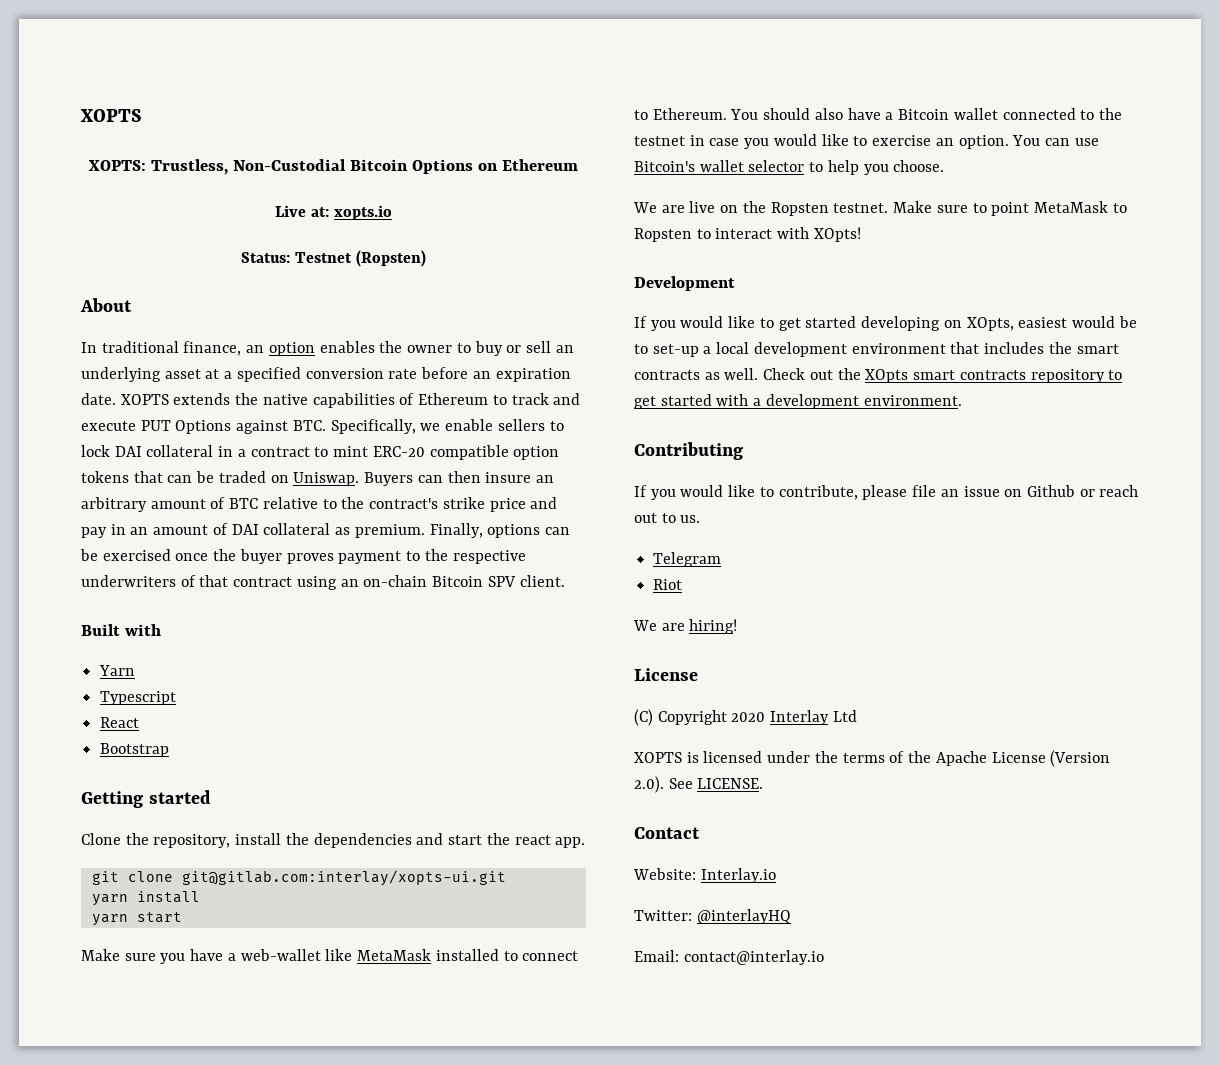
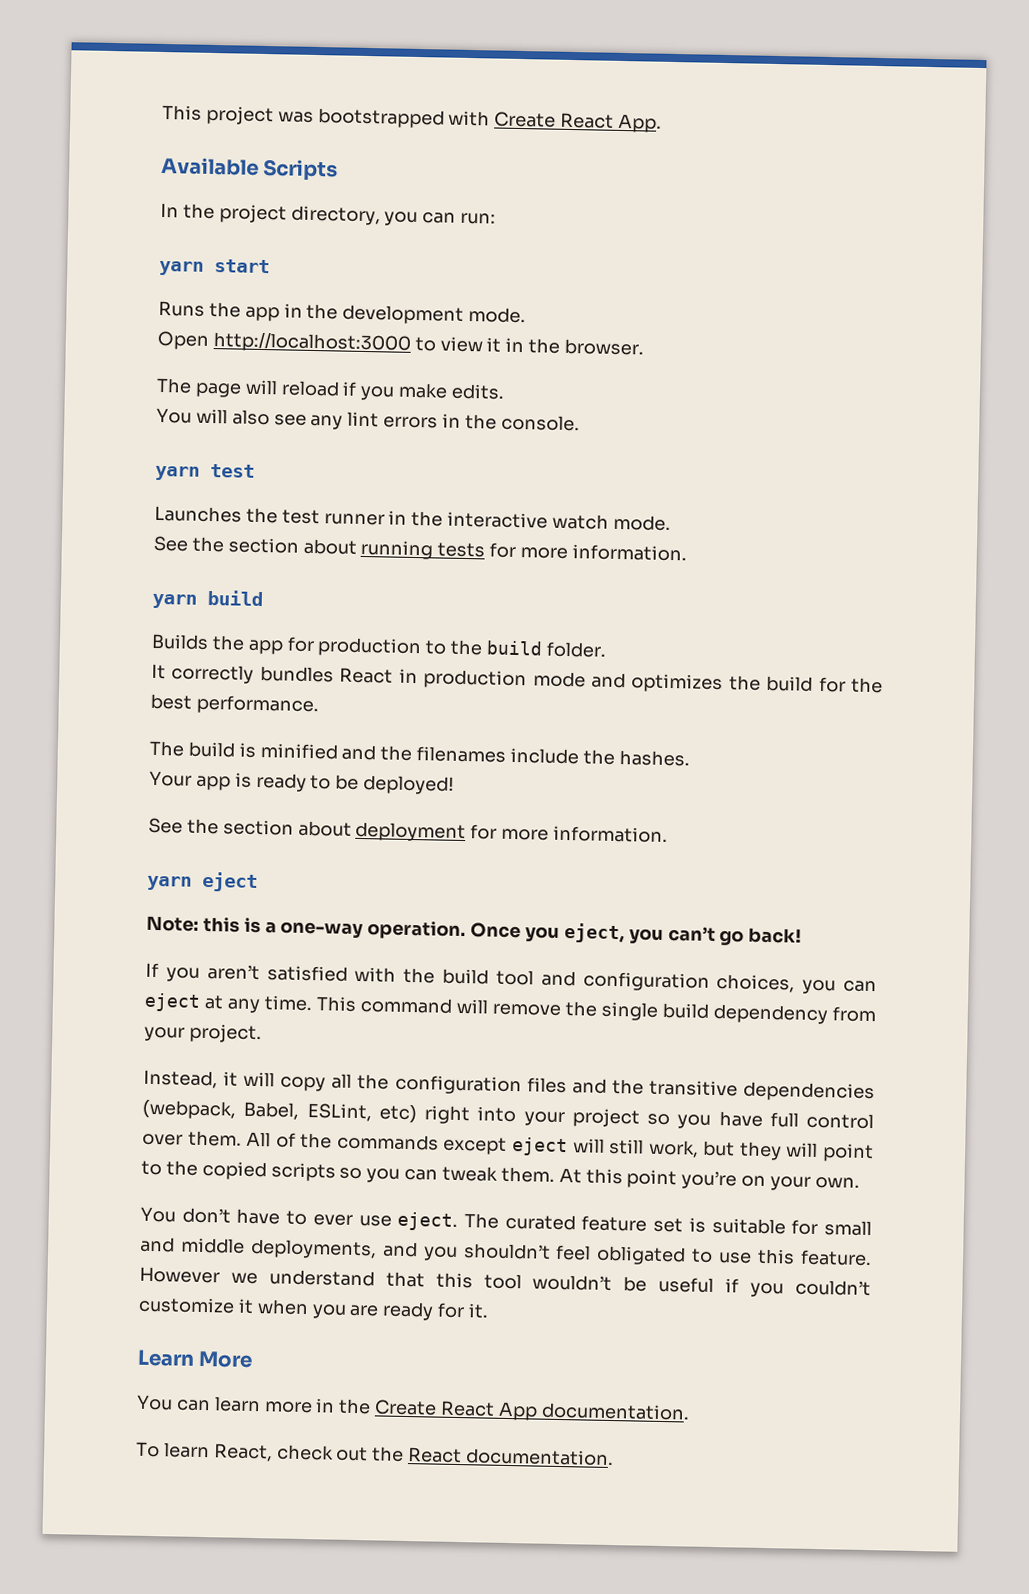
[80,109,142,122] [87,159,579,175] [275,205,392,220] [241,250,426,267] [80,298,132,312] [81,341,574,356] [81,367,571,382] [81,393,581,408] [81,419,564,434] [81,445,560,460] [81,471,554,486] [81,497,558,512] [81,523,570,538] [80,549,526,564] [81,575,565,590] [81,624,162,636] [99,665,136,676] [100,691,177,705] [100,717,140,728] [100,743,170,757] [81,790,211,808] [81,833,586,848] [91,870,506,886] [91,891,200,906] [91,912,182,926] [81,949,579,964] [634,108,1122,120] [634,134,1099,149] [634,160,945,175] [633,201,1127,216] [634,227,861,242] [634,276,735,291] [634,316,1137,331] [634,342,1119,357] [634,368,1123,383] [634,394,962,409] [634,442,743,460] [634,485,1139,500] [634,513,701,523] [653,552,722,567] [653,579,683,590] [633,619,738,634] [634,668,698,681] [634,709,857,726] [634,750,1111,767] [634,776,764,793] [634,827,700,839] [633,868,776,883] [634,909,791,924] [634,950,824,965] XOPTS // XOPTS: Trustless, Non-Custodial Bitcoin Options on Ethereum // Live at: xopts.io // Status: Testnet (Ropsten) // About // In traditional finance, an option enables the owner to buy or sell an underlying asset at a specified conversion rate before an expiration date. XOPTS extends the native capabilities of Ethereum to track and execute PUT Options against BTC. Specifically, we enable sellers to lock DAI collateral in a contract to mint ERC-20 compatible option tokens that can be traded on Uniswap. Buyers can then insure an arbitrary amount of BTC relative to the contract's strike price and pay in an amount of DAI collateral as premium. Finally, options can be exercised once the buyer proves payment to the respective underwriters of that contract using an on-chain Bitcoin SPV client. // Built with // Yarn // Typescript // React // Bootstrap // Getting started // Clone the repository, install the dependencies and start the react app. // git clone git@gitlab.com:interlay/xopts-ui.git // yarn install // yarn start // Make sure you have a web-wallet like MetaMask installed to connect to Ethereum. You should also have a Bitcoin wallet connected to the testnet in case you would like to exercise an option. You can use Bitcoin's wallet selector to help you choose. // We are live on the Ropsten testnet. Make sure to point MetaMask to Ropsten to interact with XOpts! // Development // If you would like to get started developing on XOpts, easiest would be to set-up a local development environment that includes the smart contracts as well. Check out the XOpts smart contracts repository to get started with a development environment. // Contributing // If you would like to contribute, please file an issue on Github or reach out to us. // Telegram // Riot // We are hiring! // License // (C) Copyright 2020 Interlay Ltd // XOPTS is licensed under the terms of the Apache License (Version 2.0). See LICENSE. // Contact // Website: Interlay.io // Twitter: @interlayHQ // Email: contact@interlay.io -> [162,104,663,133] [161,156,339,182] [160,202,497,227] [159,259,270,276] [158,300,527,325] [157,330,645,356] [156,377,506,401] [156,407,580,432] [155,463,255,481] [154,505,671,531] [153,535,687,562] [152,589,263,609] [151,633,607,658] [151,663,883,694] [150,693,319,716] [149,740,690,767] [149,770,455,795] [148,817,669,844] [147,871,258,892] [146,915,803,946] [145,962,878,995] [144,992,876,1025] [144,1023,262,1044] [143,1069,875,1103] [142,1099,874,1130] [142,1130,874,1163] [141,1160,860,1191] [140,1206,872,1237] [140,1236,872,1267] [139,1266,871,1298] [138,1296,490,1321] [137,1349,254,1368] [136,1394,690,1421] [136,1441,615,1467] This project was bootstrapped with Create React App. // Available Scripts // In the project directory, you can run: // yarn start // Runs the app in the development mode. // Open http://localhost:3000 to view it in the browser. // The page will reload if you make edits. // You will also see any lint errors in the console. // yarn test // Launches the test runner in the interactive watch mode. // See the section about running tests for more information. // yarn build // Builds the app for production to the build folder. // It correctly bundles React in production mode and optimizes the build for the best performance. // The build is minified and the filenames include the hashes. // Your app is ready to be deployed! // See the section about deployment for more information. // yarn eject // Note: this is a one-way operation. Once you eject, you can’t go back! // If you aren’t satisfied with the build tool and configuration choices, you can eject at any time. This command will remove the single build dependency from your project. // Instead, it will copy all the configuration files and the transitive dependencies (webpack, Babel, ESLint, etc) right into your project so you have full control over them. All of the commands except eject will still work, but they will point to the copied scripts so you can tweak them. At this point you’re on your own. // You don’t have to ever use eject. The curated feature set is suitable for small and middle deployments, and you shouldn’t feel obligated to use this feature. However we understand that this tool wouldn’t be useful if you couldn’t customize it when you are ready for it. // Learn More // You can learn more in the Create React App documentation. // To learn React, check out the React documentation.

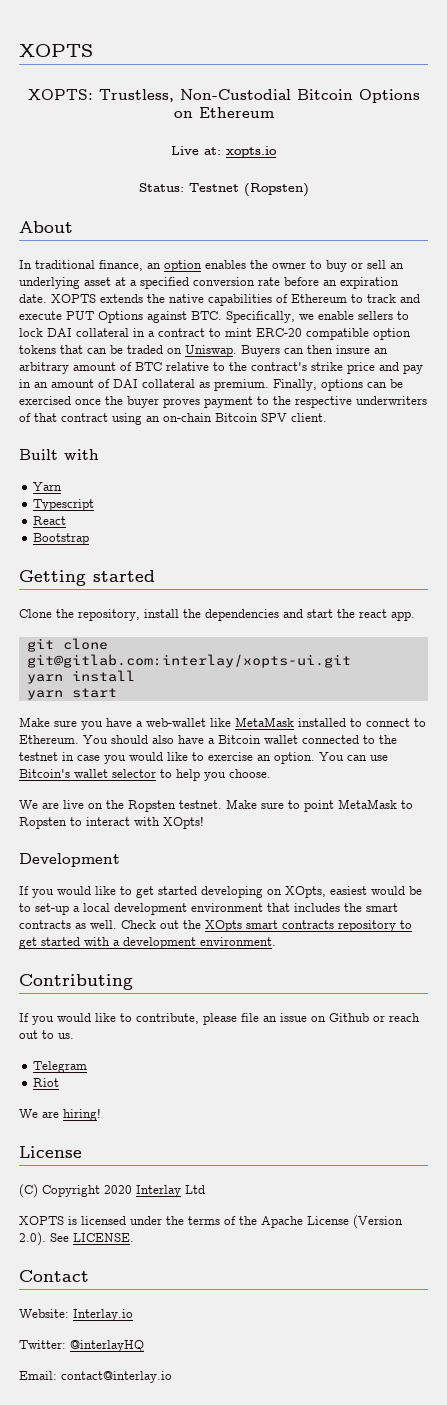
[162,104,663,133] [161,156,339,182] [160,202,497,227] [159,259,270,276] [158,300,527,325] [157,330,645,356] [156,377,506,401] [156,407,580,432] [155,463,255,481] [154,505,671,531] [153,535,687,562] [152,589,263,609] [151,633,607,658] [151,663,883,694] [150,693,319,716] [149,740,690,767] [149,770,455,795] [148,817,669,844] [147,871,258,892] [146,915,803,946] [145,962,878,995] [144,992,876,1025] [144,1023,262,1044] [143,1069,875,1103] [142,1099,874,1130] [142,1130,874,1163] [141,1160,860,1191] [140,1206,872,1237] [140,1236,872,1267] [139,1266,871,1298] [138,1296,490,1321] [137,1349,254,1368] [136,1394,690,1421] [136,1441,615,1467] This project was bootstrapped with Create React App. // Available Scripts // In the project directory, you can run: // yarn start // Runs the app in the development mode. // Open http://localhost:3000 to view it in the browser. // The page will reload if you make edits. // You will also see any lint errors in the console. // yarn test // Launches the test runner in the interactive watch mode. // See the section about running tests for more information. // yarn build // Builds the app for production to the build folder. // It correctly bundles React in production mode and optimizes the build for the best performance. // The build is minified and the filenames include the hashes. // Your app is ready to be deployed! // See the section about deployment for more information. // yarn eject // Note: this is a one-way operation. Once you eject, you can’t go back! // If you aren’t satisfied with the build tool and configuration choices, you can eject at any time. This command will remove the single build dependency from your project. // Instead, it will copy all the configuration files and the transitive dependencies (webpack, Babel, ESLint, etc) right into your project so you have full control over them. All of the commands except eject will still work, but they will point to the copied scripts so you can tweak them. At this point you’re on your own. // You don’t have to ever use eject. The curated feature set is suitable for small and middle deployments, and you shouldn’t feel obligated to use this feature. However we understand that this tool wouldn’t be useful if you couldn’t customize it when you are ready for it. // Learn More // You can learn more in the Create React App documentation. // To learn React, check out the React documentation. -> [19,44,93,57] [27,89,420,103] [173,107,274,118] [171,146,277,158] [138,183,309,197] [19,221,73,233] [19,260,404,272] [19,277,399,289] [19,294,420,306] [19,311,409,323] [19,328,411,340] [19,345,388,357] [19,362,423,374] [19,379,403,391] [19,396,427,408] [19,413,327,425] [19,449,99,460] [33,482,63,491] [33,499,95,511] [33,516,67,525] [33,533,90,545] [19,570,155,586] [19,609,415,621] [26,638,108,652] [26,654,351,668] [26,670,135,684] [26,688,117,700] [19,717,426,730] [19,735,397,744] [19,752,388,764] [19,769,271,781] [19,799,413,812] [19,816,204,829] [19,853,120,867] [19,886,422,898] [19,903,398,915] [19,920,412,932] [19,937,276,949] [19,974,133,990] [19,1013,420,1025] [19,1030,74,1039] [33,1061,88,1073] [33,1078,60,1087] [19,1108,101,1121] [19,1146,82,1158] [19,1184,205,1198] [19,1215,403,1229] [19,1232,134,1246] [19,1270,89,1282] [19,1309,133,1321] [19,1340,144,1352] [19,1371,172,1383] XOPTS // XOPTS: Trustless, Non-Custodial Bitcoin Options on Ethereum // Live at: xopts.io // Status: Testnet (Ropsten) // About // In traditional finance, an option enables the owner to buy or sell an underlying asset at a specified conversion rate before an expiration date. XOPTS extends the native capabilities of Ethereum to track and execute PUT Options against BTC. Specifically, we enable sellers to lock DAI collateral in a contract to mint ERC-20 compatible option tokens that can be traded on Uniswap. Buyers can then insure an arbitrary amount of BTC relative to the contract's strike price and pay in an amount of DAI collateral as premium. Finally, options can be exercised once the buyer proves payment to the respective underwriters of that contract using an on-chain Bitcoin SPV client. // Built with // Yarn // Typescript // React // Bootstrap // Getting started // Clone the repository, install the dependencies and start the react app. // git clone git@gitlab.com:interlay/xopts-ui.git // yarn install // yarn start // Make sure you have a web-wallet like MetaMask installed to connect to Ethereum. You should also have a Bitcoin wallet connected to the testnet in case you would like to exercise an option. You can use Bitcoin's wallet selector to help you choose. // We are live on the Ropsten testnet. Make sure to point MetaMask to Ropsten to interact with XOpts! // Development // If you would like to get started developing on XOpts, easiest would be to set-up a local development environment that includes the smart contracts as well. Check out the XOpts smart contracts repository to get started with a development environment. // Contributing // If you would like to contribute, please file an issue on Github or reach out to us. // Telegram // Riot // We are hiring! // License // (C) Copyright 2020 Interlay Ltd // XOPTS is licensed under the terms of the Apache License (Version 2.0). See LICENSE. // Contact // Website: Interlay.io // Twitter: @interlayHQ // Email: contact@interlay.io

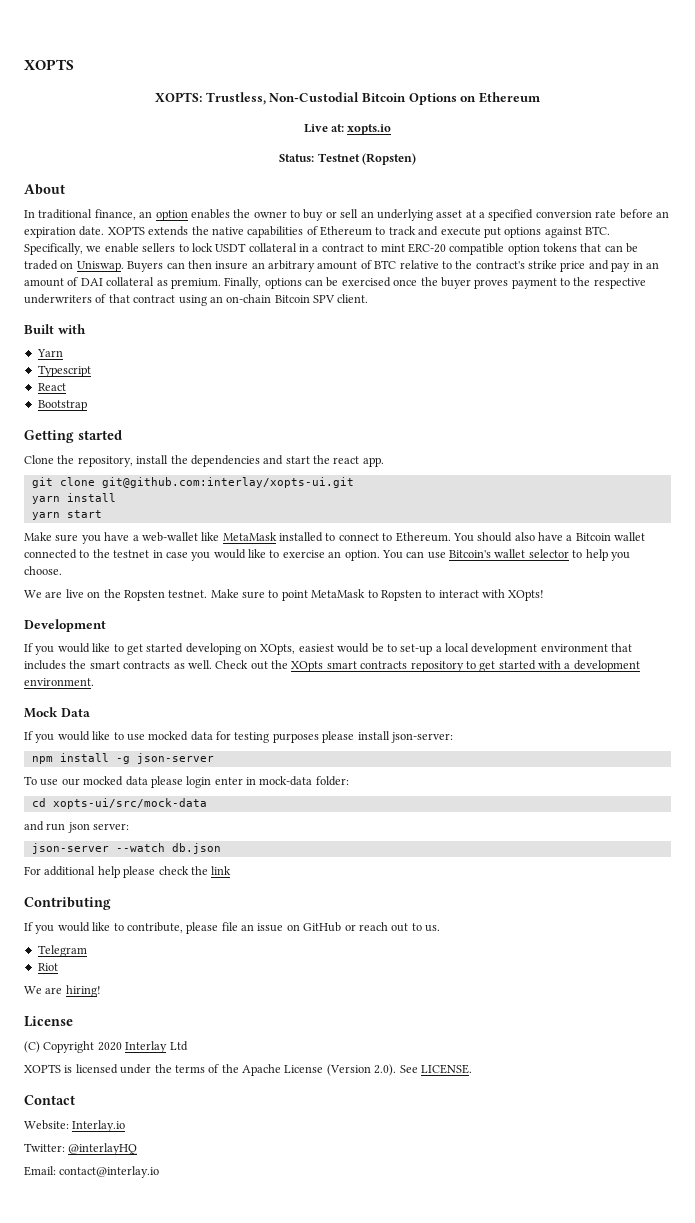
[66,311,143,323] PUT Options -> [483,227,542,238] put options
[47,328,72,337] DAI -> [215,243,247,252] USDT
[26,654,351,668] git@gitlab.com:interlay/xopts-ui.git -> [101,477,354,488] git@github.com:interlay/xopts-ui.git
(276, 941) none -> [24,707,90,718] [24,731,453,743] [31,753,214,764] [24,776,349,788] [31,798,207,809] [24,821,130,833] [31,843,221,854] [24,866,232,878] // Mock Data // If you would like to use mocked data for testing purposes please install json-server: // npm install -g json-server // To use our mocked data please login enter in mock-data folder: // cd xopts-ui/src/mock-data // and run json server: // json-server --watch db.json // For additional help please check the link
[329,1013,369,1022] Github -> [303,922,342,932] GitHub

